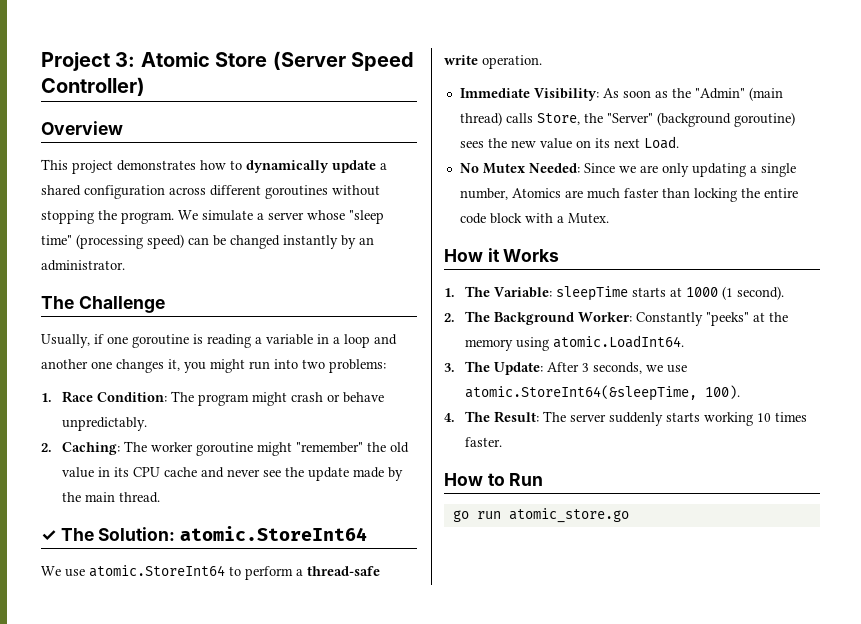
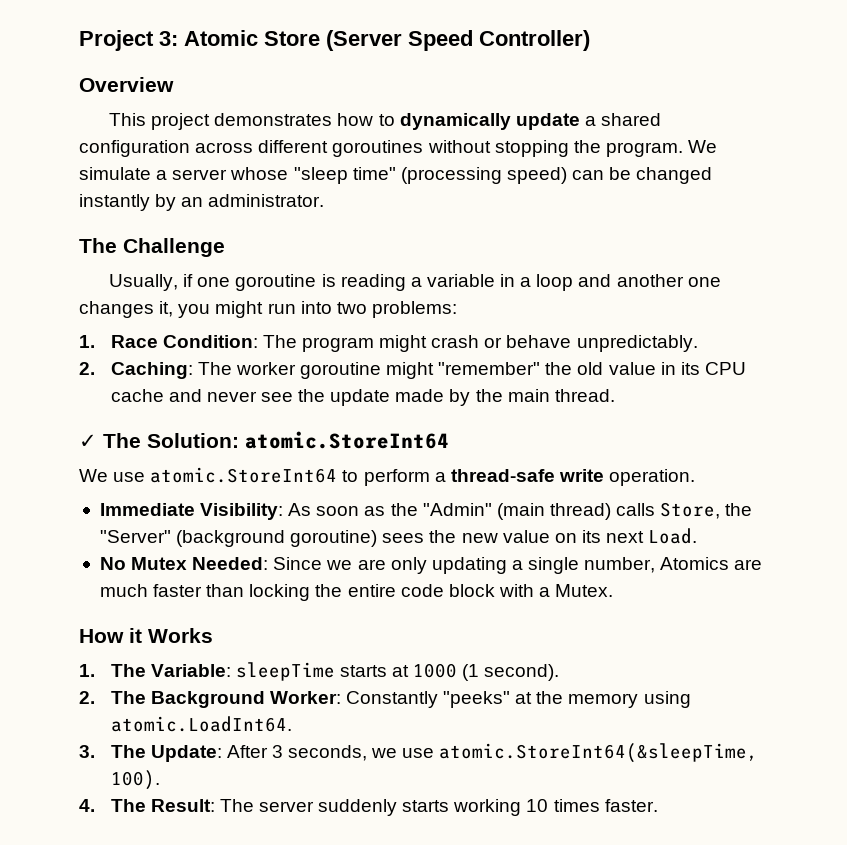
[444,473,544,486] [452,508,629,523] // How to Run // go run atomic_store.go -> (658, 805) none

